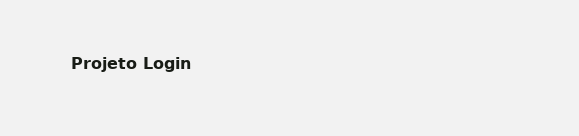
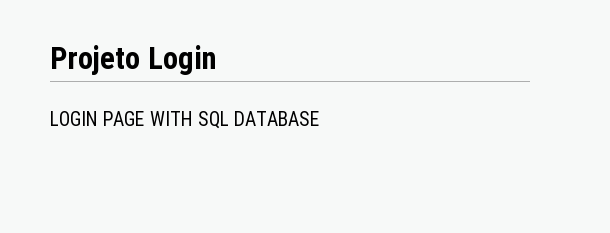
(191, 64) none -> [50,111,320,129] // LOGIN PAGE WITH SQL DATABASE

